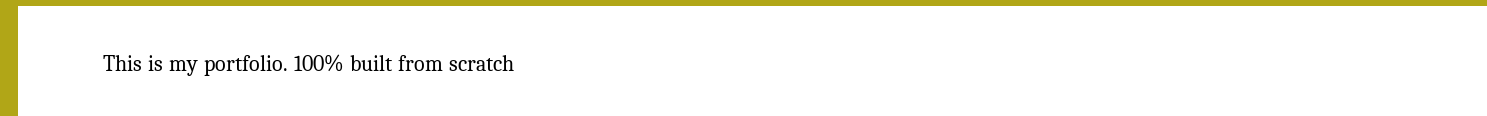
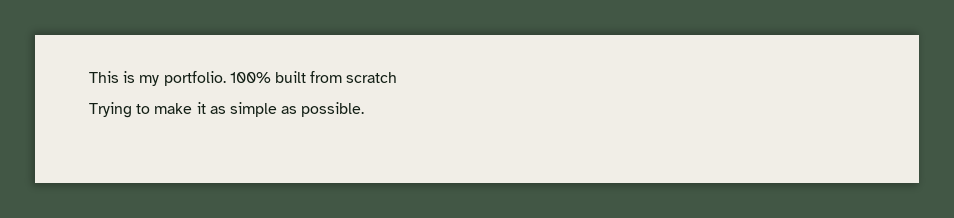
(514, 63) none -> [89,102,365,118] // Trying to make it as simple as possible.

